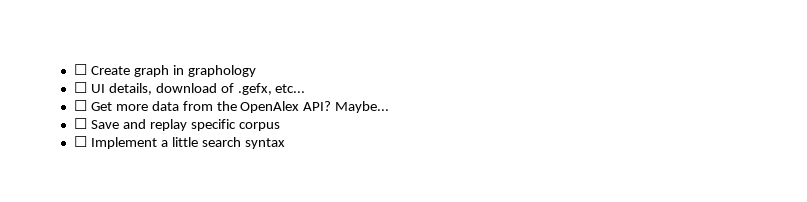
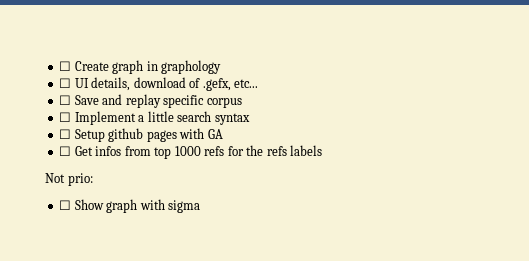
[73,100,390,113] // ☐ Get more data from the OpenAlex API? Maybe... -> (259, 83) none
(285, 143) none -> [59,128,223,142] [59,145,323,159] [45,173,93,186] [59,199,201,213] // ☐ Setup github pages with GA // ☐ Get infos from top 1000 refs for the refs labels // Not prio: // ☐ Show graph with sigma

